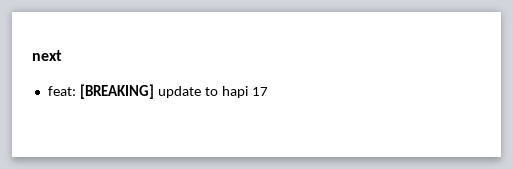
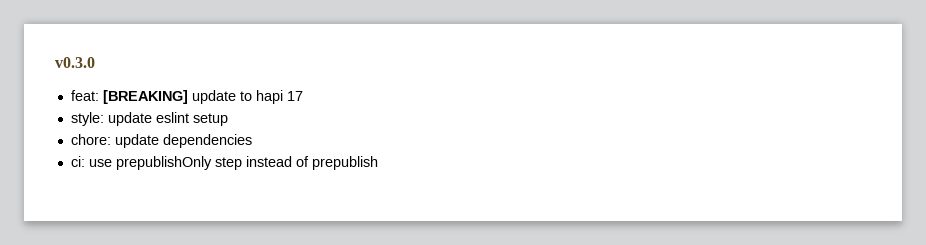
[32,50,62,61] next -> [55,57,95,68] v0.3.0
(268, 91) none -> [70,112,228,126] [70,134,252,148] [70,156,378,170] // style: update eslint setup // chore: update dependencies // ci: use prepublishOnly step instead of prepublish

